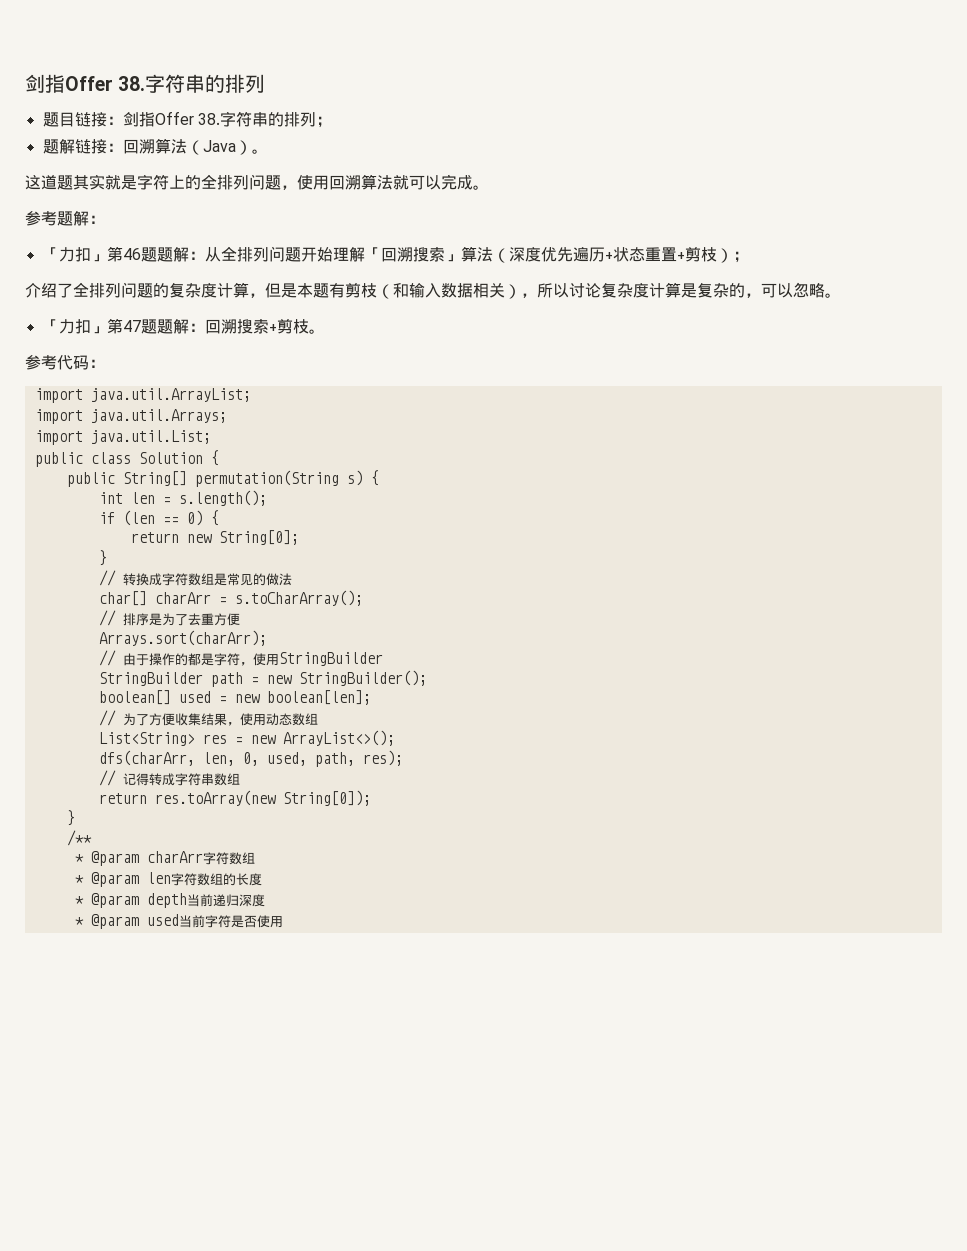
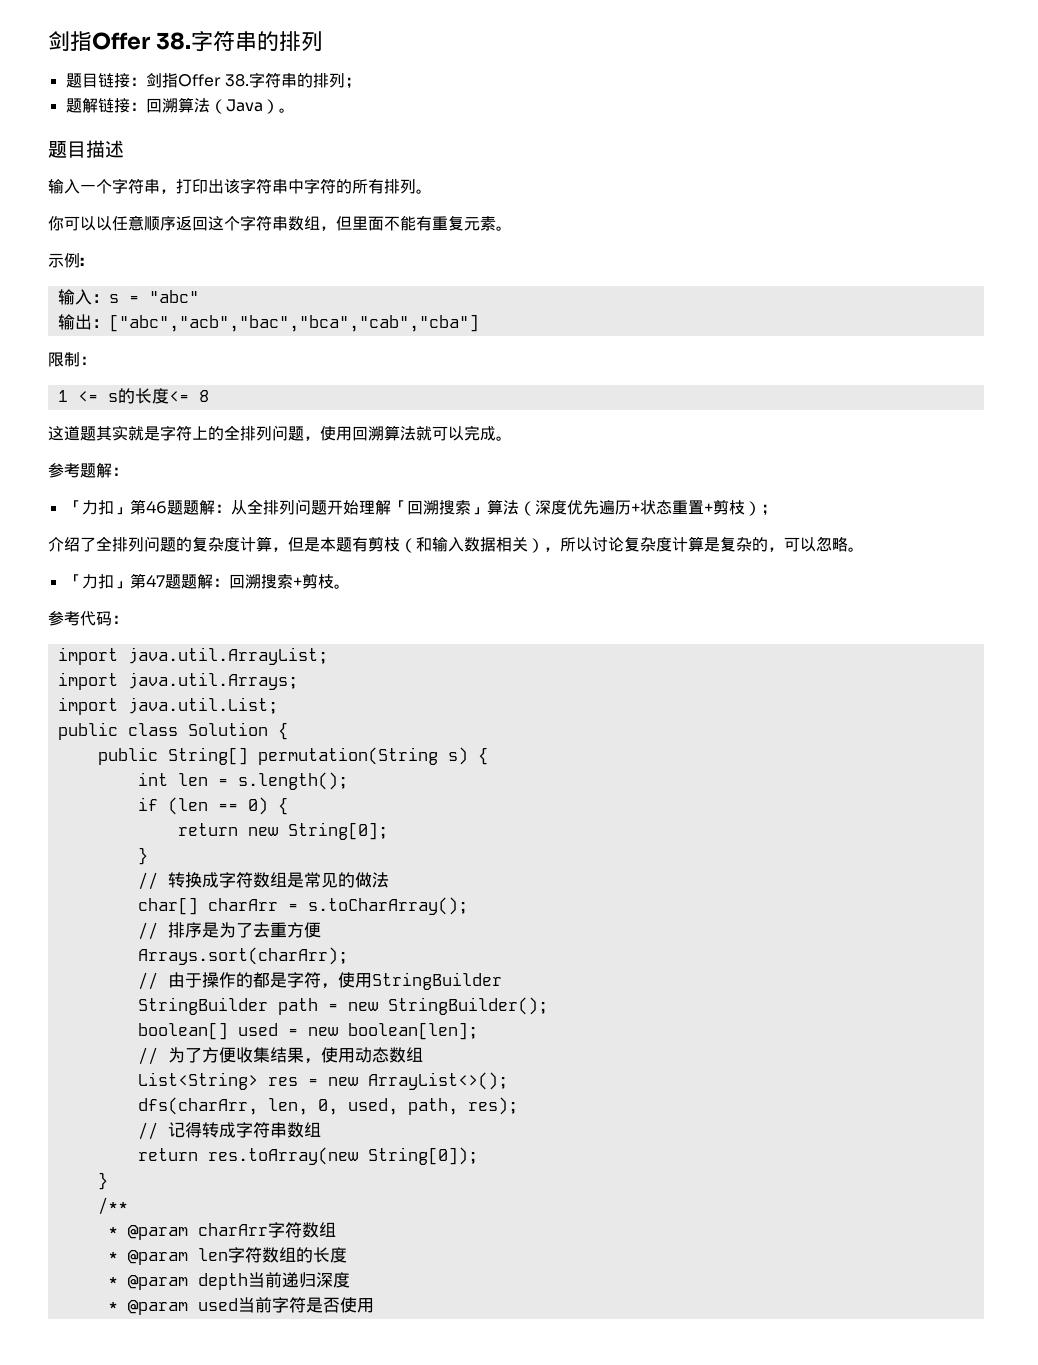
(268, 151) none -> [48,140,124,158] [48,178,432,194] [48,215,512,231] [48,253,84,268] [57,289,199,305] [57,314,479,332] [48,352,96,367] [57,388,209,404] // 题目描述 // 输入一个字符串，打印出该字符串中字符的所有排列。 // 你可以以任意顺序返回这个字符串数组，但里面不能有重复元素。 // 示例: // 输入：s = "abc" // 输出：["abc","acb","bac","bca","cab","cba"] // 限制： // 1 <= s的长度<= 8

